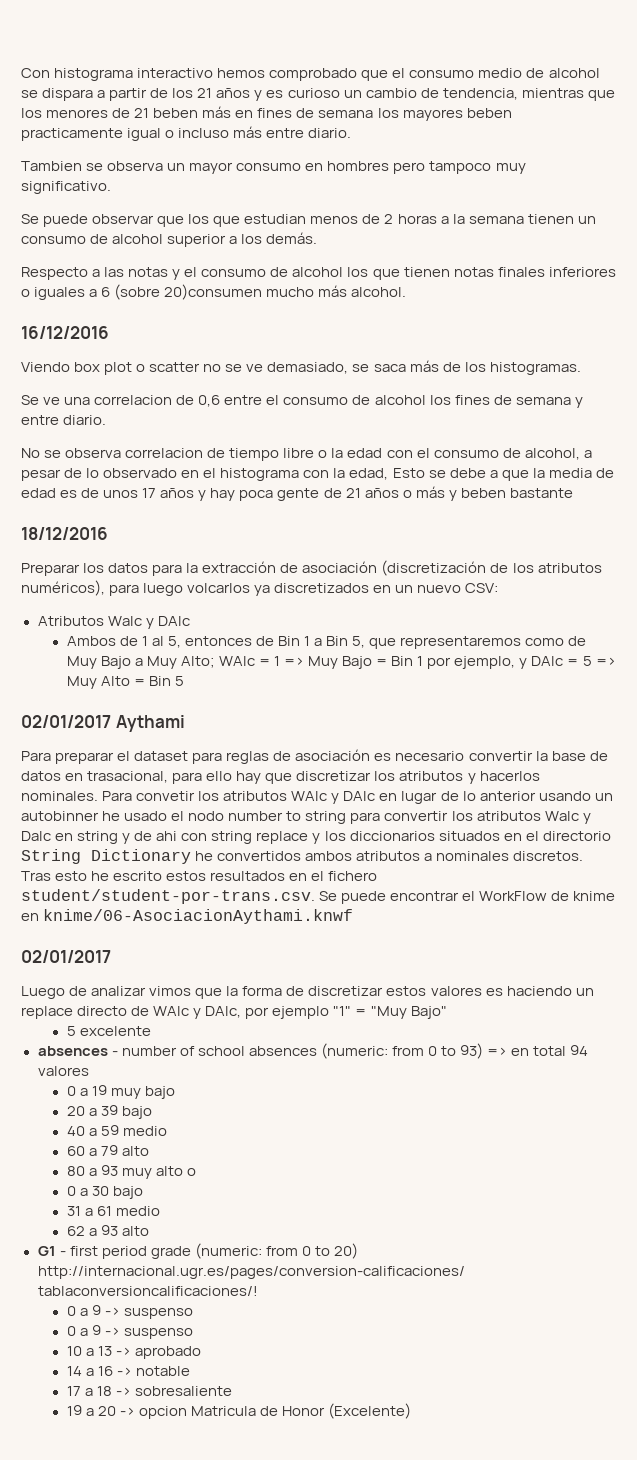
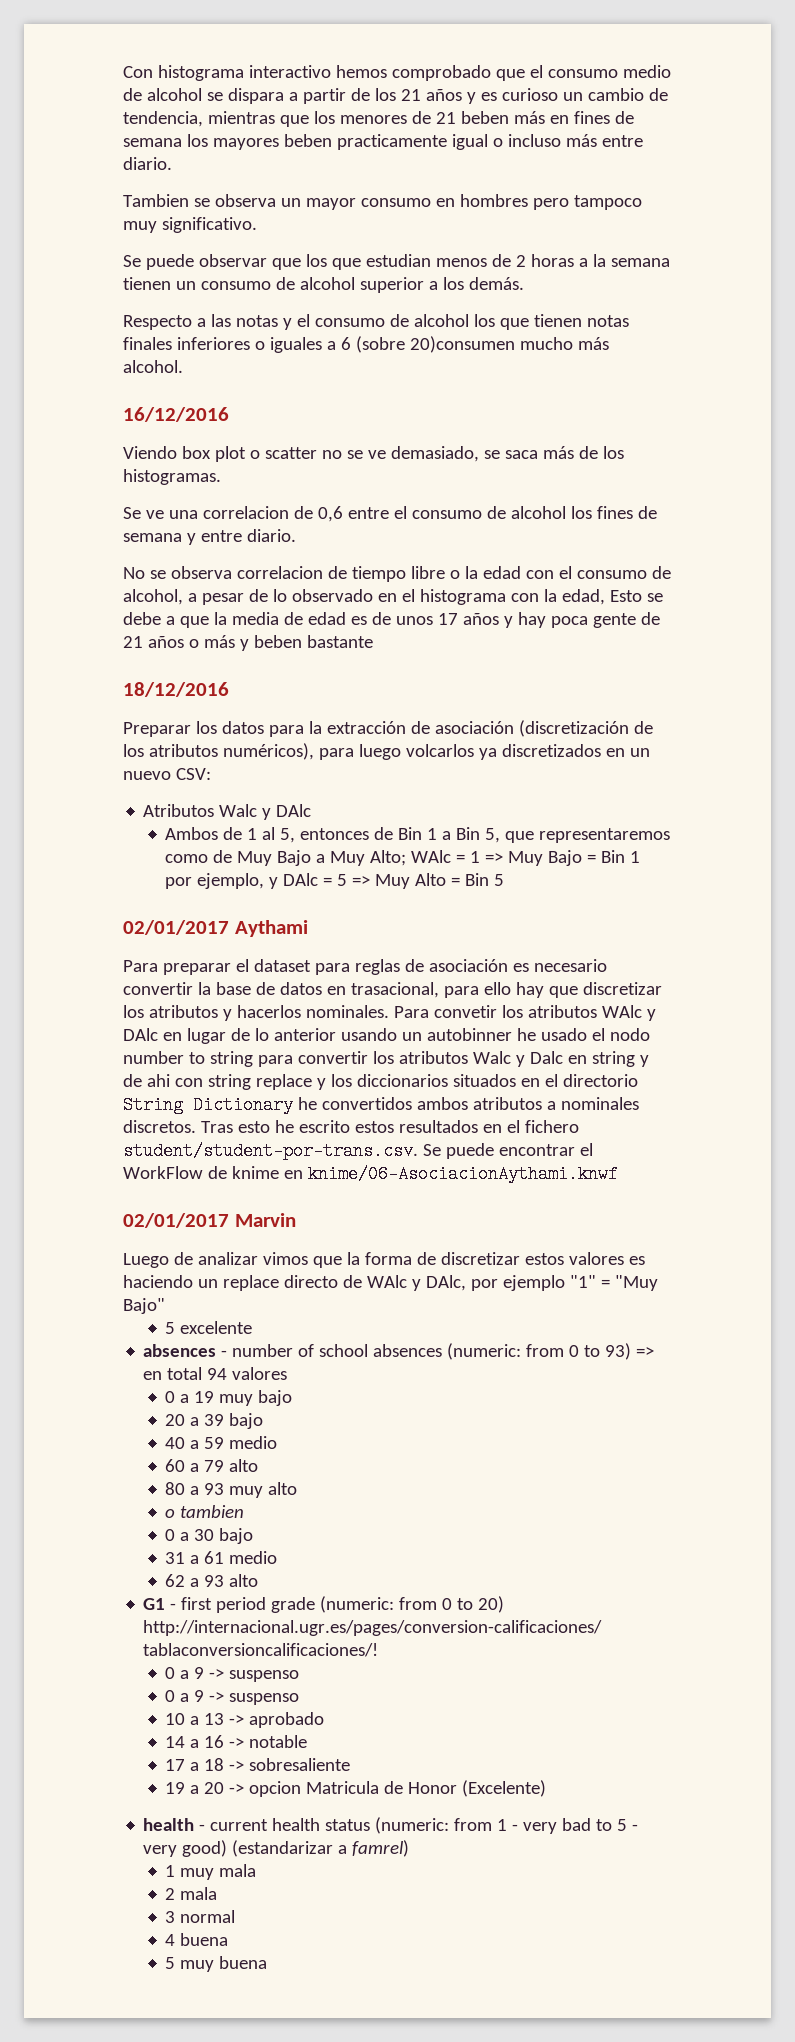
(111, 956) none -> [234,1213,296,1227] Marvin
[186,1168,196,1176] o -> [165,1505,245,1518] // o tambien
(411, 1411) none -> [143,1817,639,1834] [143,1840,410,1857] [165,1864,257,1880] [165,1887,218,1900] [165,1910,236,1923] [165,1933,229,1946] [165,1956,268,1972] // health - current health status (numeric: from 1 - very bad to 5 - very good) (estandarizar a famrel) // 1 muy mala // 2 mala // 3 normal // 4 buena // 5 muy buena

